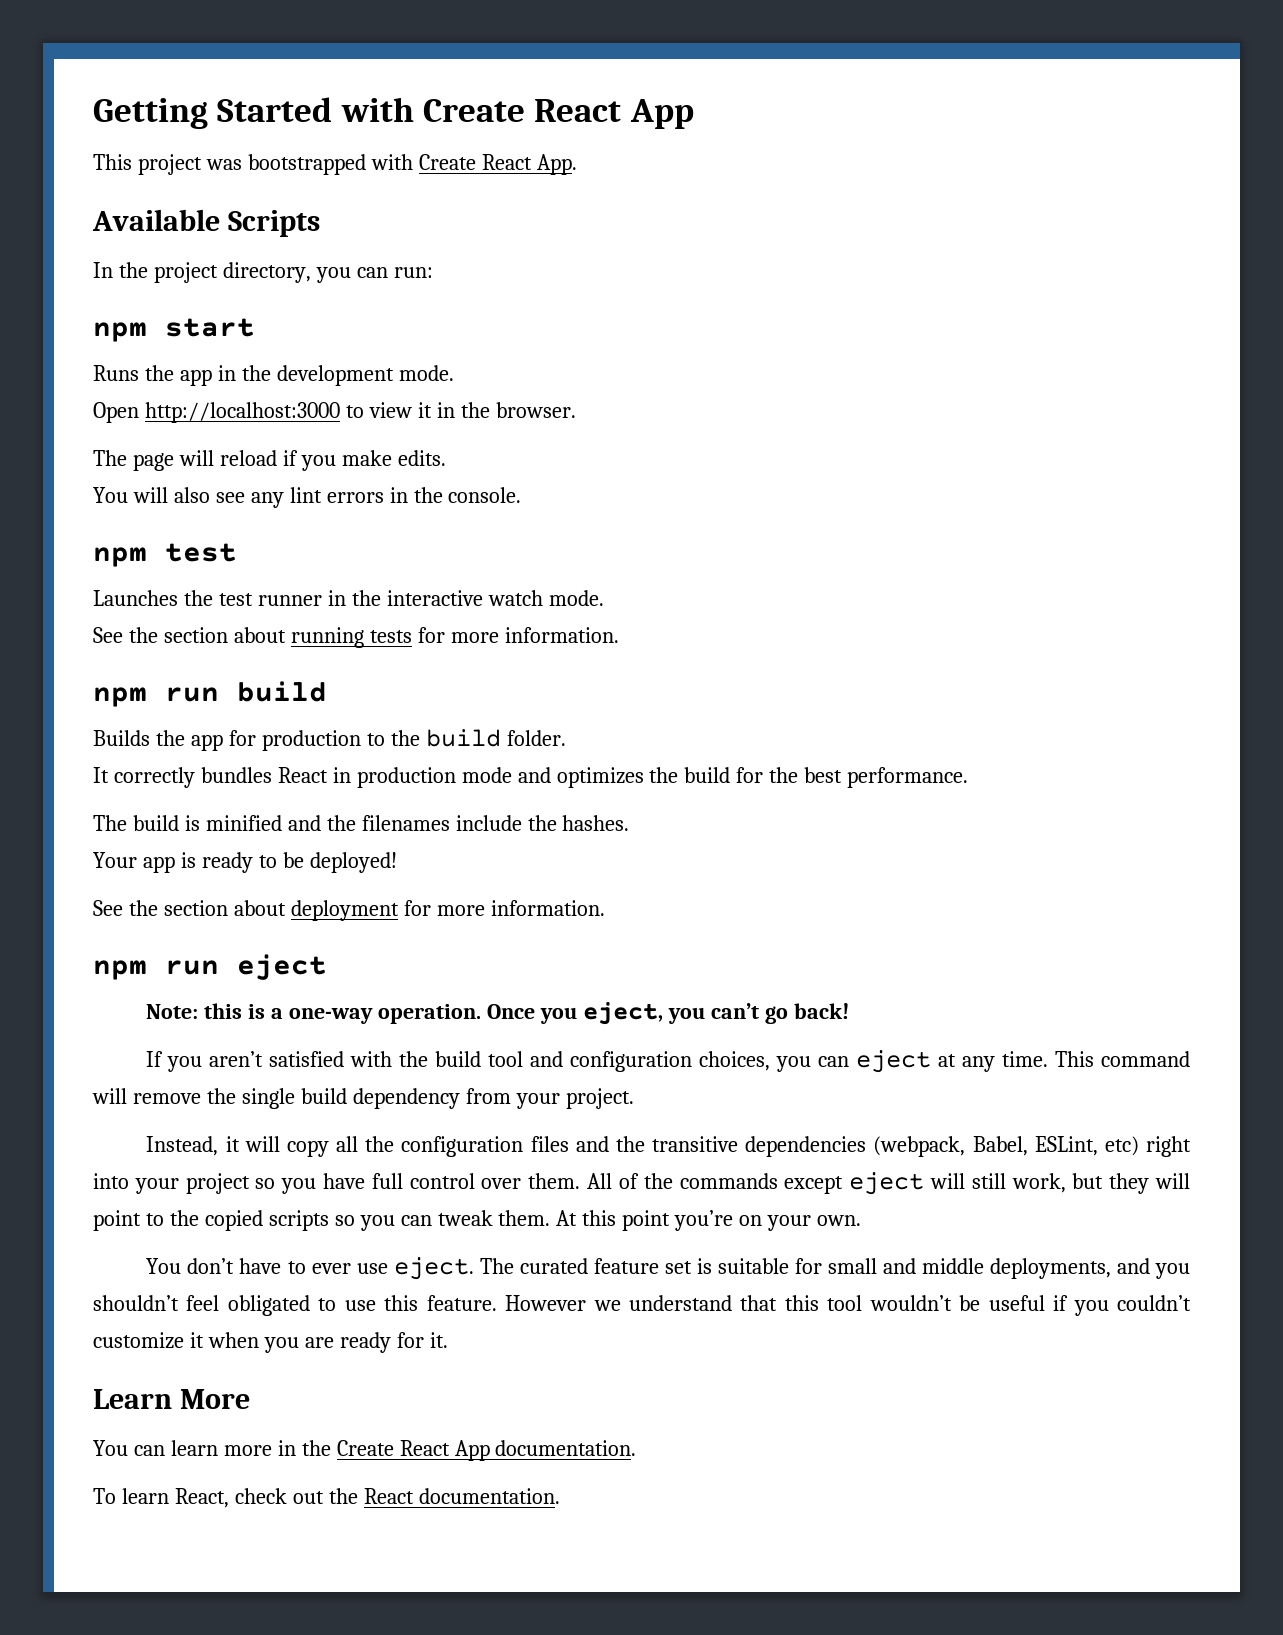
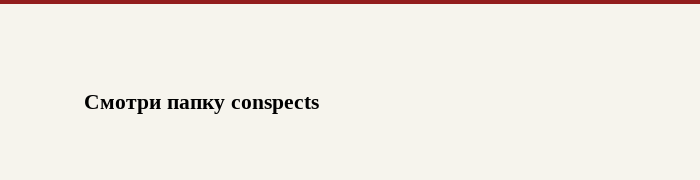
[93,97,694,129] [93,154,577,175] [92,209,320,237] [93,262,433,283] [93,318,255,342] [93,365,454,386] [93,402,576,423] [93,450,446,471] [93,487,522,508] [93,543,237,567] [93,590,604,606] [93,627,619,648] [93,681,327,707] [93,729,566,751] [93,767,969,788] [93,815,630,831] [93,852,397,873] [93,900,605,921] [93,954,327,980] [146,1002,849,1025] [146,1050,1190,1073] [92,1088,634,1109] [146,1136,1191,1157] [93,1172,1191,1195] [93,1210,862,1231] [146,1257,1190,1280] [93,1295,1191,1316] [93,1332,448,1353] [93,1389,250,1409] [93,1440,637,1461] [93,1488,560,1508] Getting Started with Create React App // This project was bootstrapped with Create React App. // Available Scripts // In the project directory, you can run: // npm start // Runs the app in the development mode. // Open http://localhost:3000 to view it in the browser. // The page will reload if you make edits. // You will also see any lint errors in the console. // npm test // Launches the test runner in the interactive watch mode. // See the section about running tests for more information. // npm run build // Builds the app for production to the build folder. // It correctly bundles React in production mode and optimizes the build for the best performance. // The build is minified and the filenames include the hashes. // Your app is ready to be deployed! // See the section about deployment for more information. // npm run eject // Note: this is a one-way operation. Once you eject, you can’t go back! // If you aren’t satisfied with the build tool and configuration choices, you can eject at any time. This command will remove the single build dependency from your project. // Instead, it will copy all the configuration files and the transitive dependencies (webpack, Babel, ESLint, etc) right into your project so you have full control over them. All of the commands except eject will still work, but they will point to the copied scripts so you can tweak them. At this point you’re on your own. // You don’t have to ever use eject. The curated feature set is suitable for small and middle deployments, and you shouldn’t feel obligated to use this feature. However we understand that this tool wouldn’t be useful if you couldn’t customize it when you are ready for it. // Learn More // You can learn more in the Create React App documentation. // To learn React, check out the React documentation. -> [84,95,319,114] Смотри папку conspects

